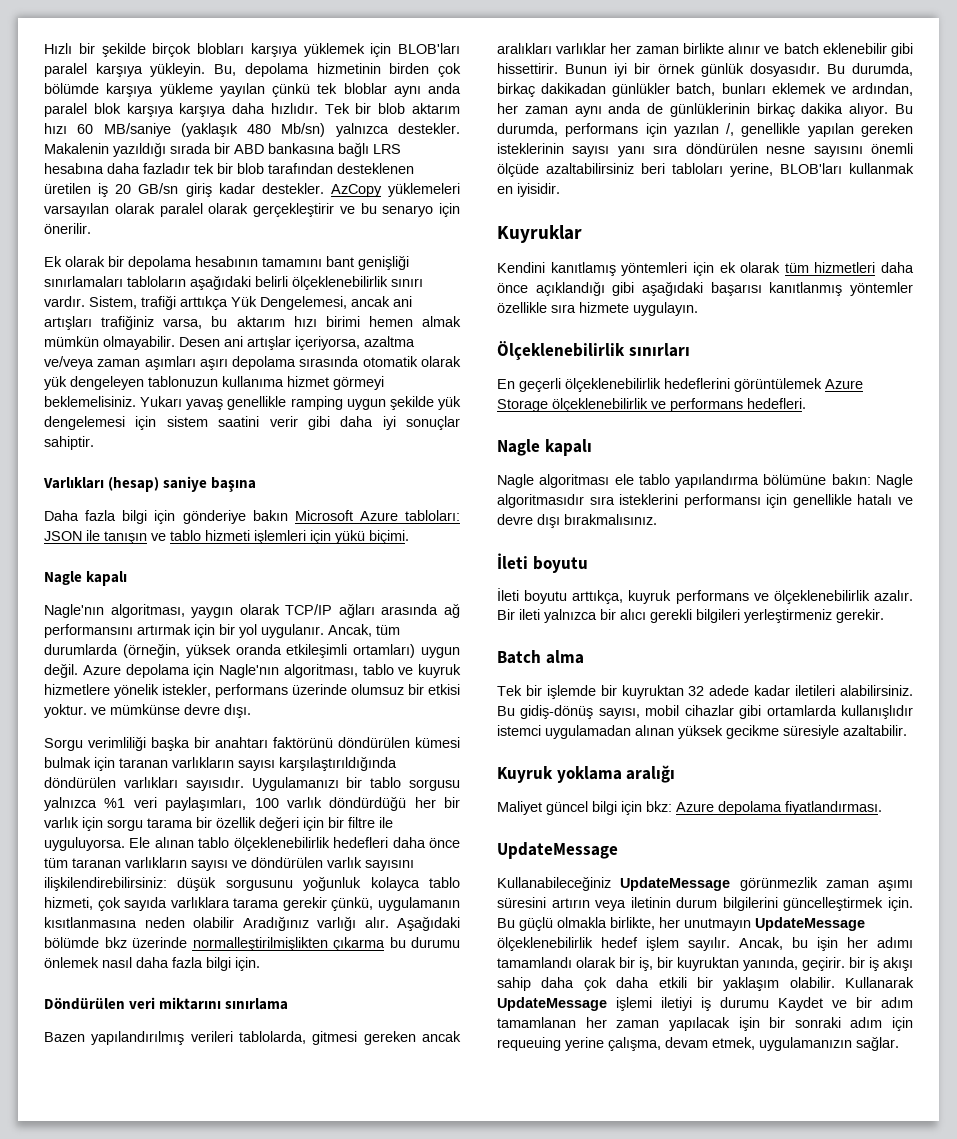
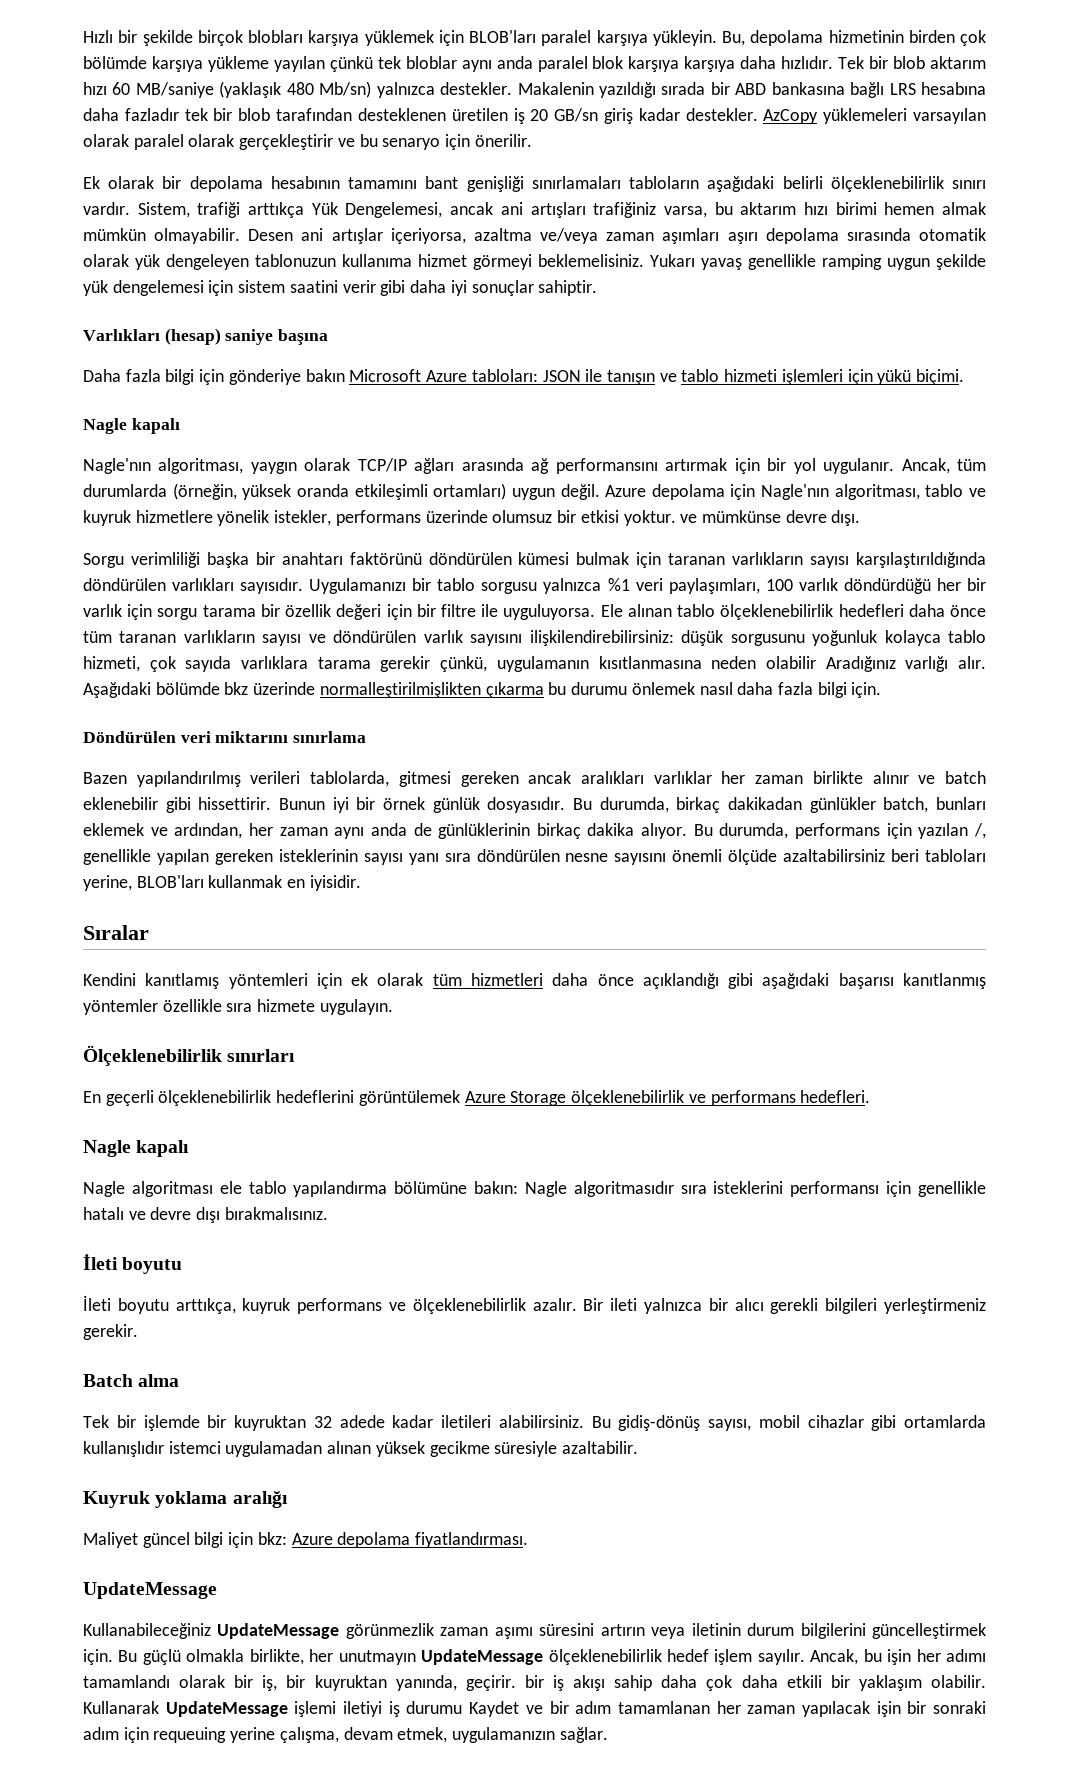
[497,225,582,243] Kuyruklar -> [83,925,149,940] Sıralar

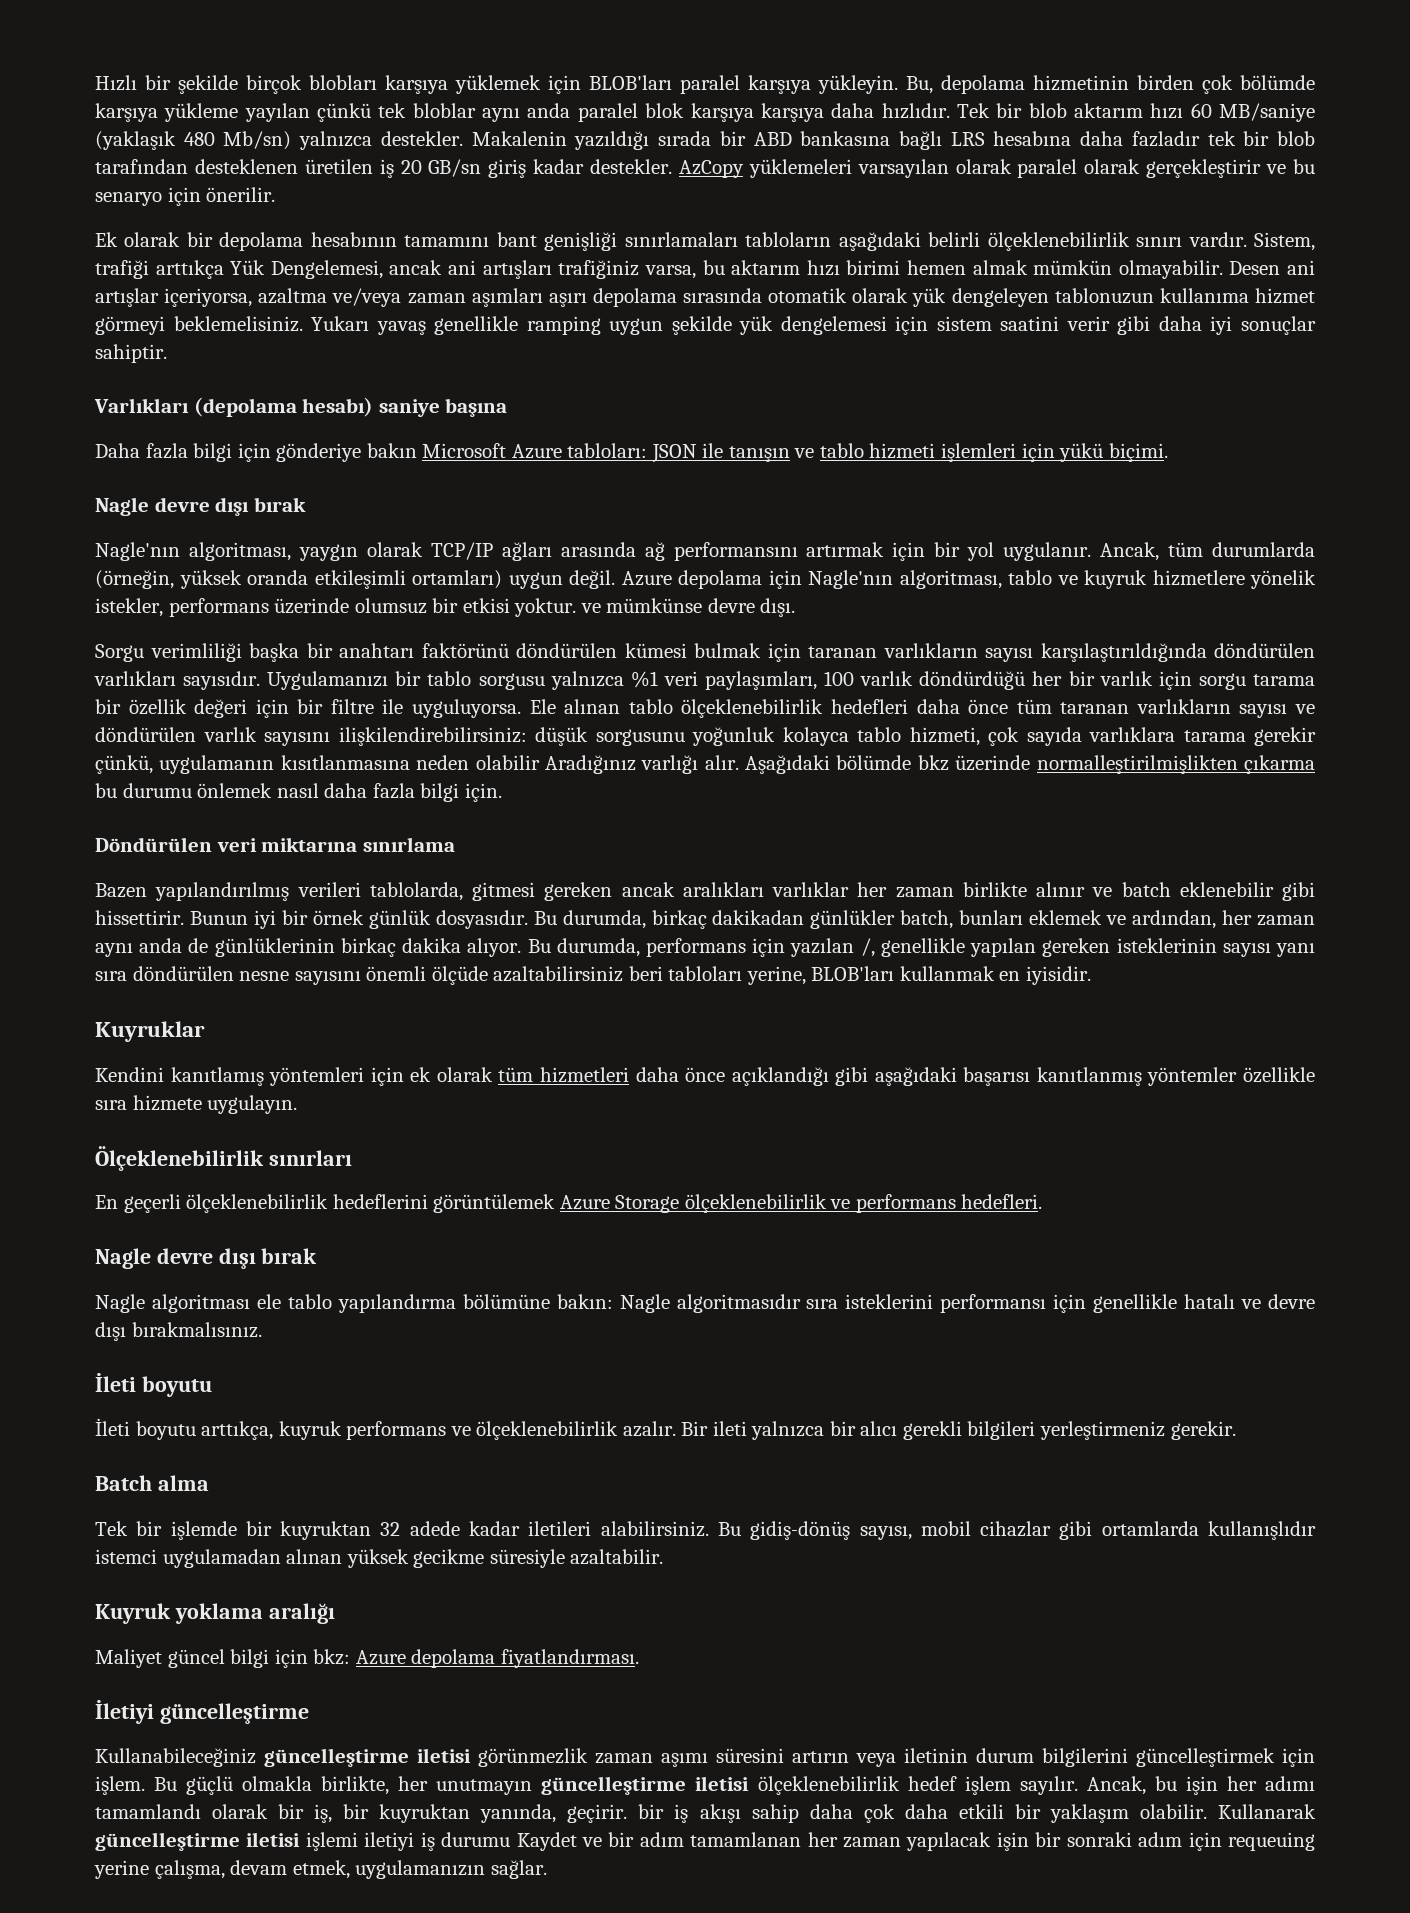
[164,328,221,345] (hesap) -> [193,397,374,417] (depolama hesabı)
[131,418,180,434] kapalı -> [154,497,306,516] devre dışı bırak
[215,731,289,743] miktarını -> [261,837,358,852] miktarına
[83,925,149,940] Sıralar -> [95,1021,205,1042] Kuyruklar
[136,1140,190,1157] kapalı -> [156,1248,318,1269] devre dışı bırak
[83,1582,217,1599] UpdateMessage -> [95,1700,309,1724] İletiyi güncelleştirme
[217,1623,340,1639] UpdateMessage -> [264,1748,471,1767] güncelleştirme iletisi
[83,1649,113,1665] için. -> [1282,1748,1315,1767] [95,1776,145,1795] için işlem.
[421,1649,544,1665] UpdateMessage -> [541,1776,750,1795] güncelleştirme iletisi
[165,1701,288,1717] UpdateMessage -> [95,1832,301,1851] güncelleştirme iletisi

